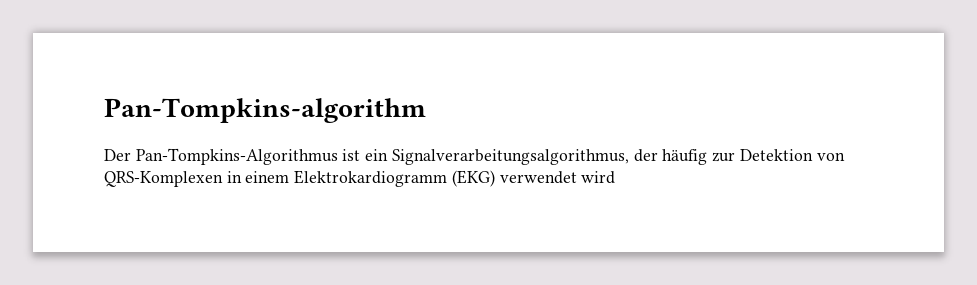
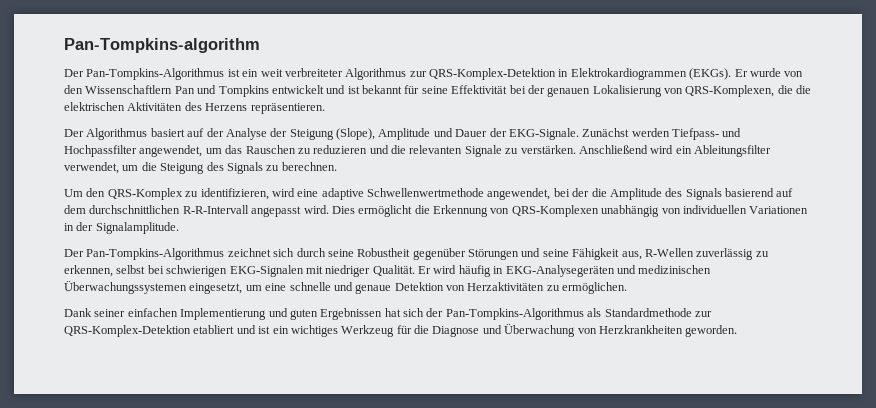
[391,149,845,165] [104,170,616,187] Signalverarbeitungsalgorithmus, der häufig zur Detektion von QRS-Komplexen in einem Elektrokardiogramm (EKG) verwendet wird -> [260,68,804,80] [64,85,812,97] [64,102,325,114] [64,128,742,140] [64,145,771,157] [64,162,337,174] [64,188,794,200] [64,205,809,217] [64,222,179,234] [64,248,769,260] [64,265,712,277] [64,281,628,294] [64,308,712,320] [64,324,738,337] weit verbreiteter Algorithmus zur QRS-Komplex-Detektion in Elektrokardiogrammen (EKGs). Er wurde von den Wissenschaftlern Pan und Tompkins entwickelt und ist bekannt für seine Effektivität bei der genauen Lokalisierung von QRS-Komplexen, die die elektrischen Aktivitäten des Herzens repräsentieren. // Der Algorithmus basiert auf der Analyse der Steigung (Slope), Amplitude und Dauer der EKG-Signale. Zunächst werden Tiefpass- und Hochpassfilter angewendet, um das Rauschen zu reduzieren und die relevanten Signale zu verstärken. Anschließend wird ein Ableitungsfilter verwendet, um die Steigung des Signals zu berechnen. // Um den QRS-Komplex zu identifizieren, wird eine adaptive Schwellenwertmethode angewendet, bei der die Amplitude des Signals basierend auf dem durchschnittlichen R-R-Intervall angepasst wird. Dies ermöglicht die Erkennung von QRS-Komplexen unabhängig von individuellen Variationen in der Signalamplitude. // Der Pan-Tompkins-Algorithmus zeichnet sich durch seine Robustheit gegenüber Störungen und seine Fähigkeit aus, R-Wellen zuverlässig zu erkennen, selbst bei schwierigen EKG-Signalen mit niedriger Qualität. Er wird häufig in EKG-Analysegeräten und medizinischen Überwachungssystemen eingesetzt, um eine schnelle und genaue Detektion von Herzaktivitäten zu ermöglichen. // Dank seiner einfachen Implementierung und guten Ergebnissen hat sich der Pan-Tompkins-Algorithmus als Standardmethode zur QRS-Komplex-Detektion etabliert und ist ein wichtiges Werkzeug für die Diagnose und Überwachung von Herzkrankheiten geworden.

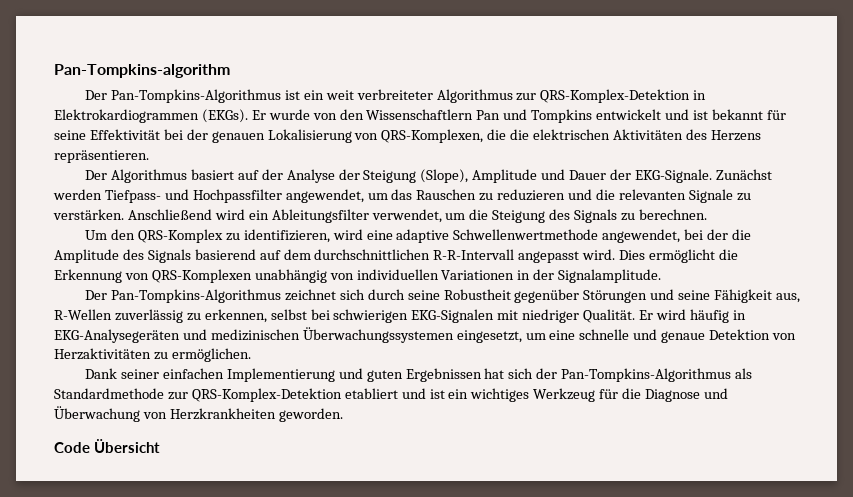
(738, 331) none -> [54,439,160,453] // Code Übersicht

